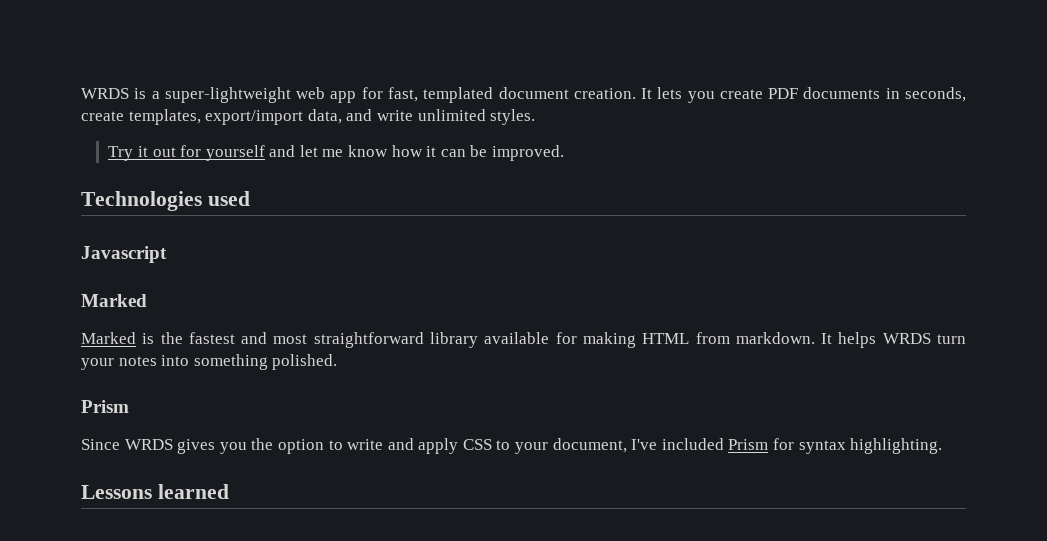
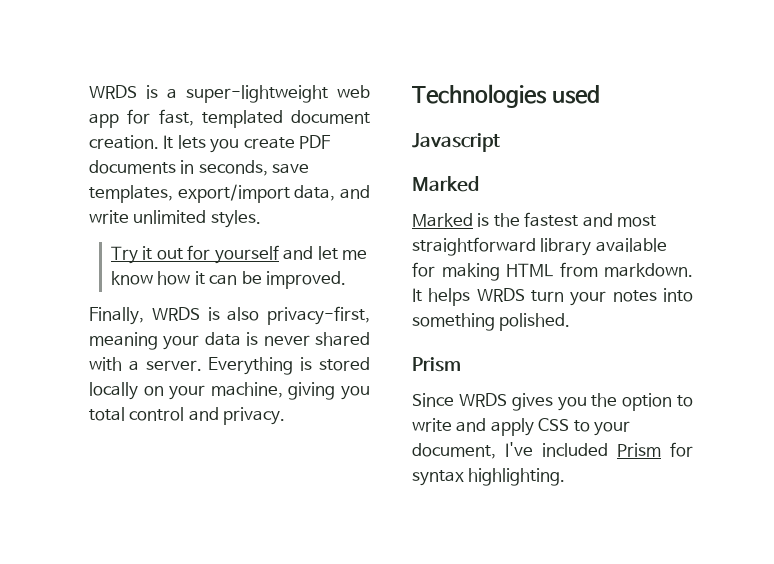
[81,111,124,121] create -> [272,163,310,174] save
(565, 153) none -> [89,306,370,325] [89,332,371,350] [89,357,370,375] [89,382,370,400] [89,407,286,425] // Finally, WRDS is also privacy-first, meaning your data is never shared with a server. Everything is stored locally on your machine, giving you total control and privacy.
[81,484,229,499] // Lessons learned -> (566, 477) none

